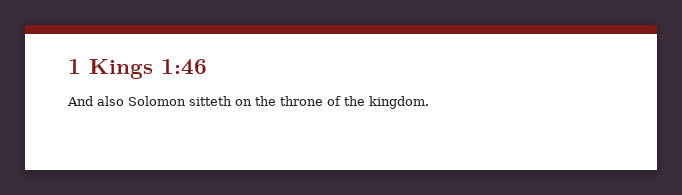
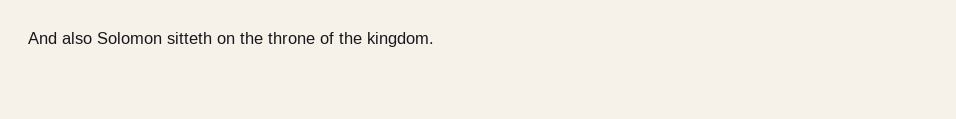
[68,59,207,79] 1 Kings 1:46 // -> (28, 38) none

